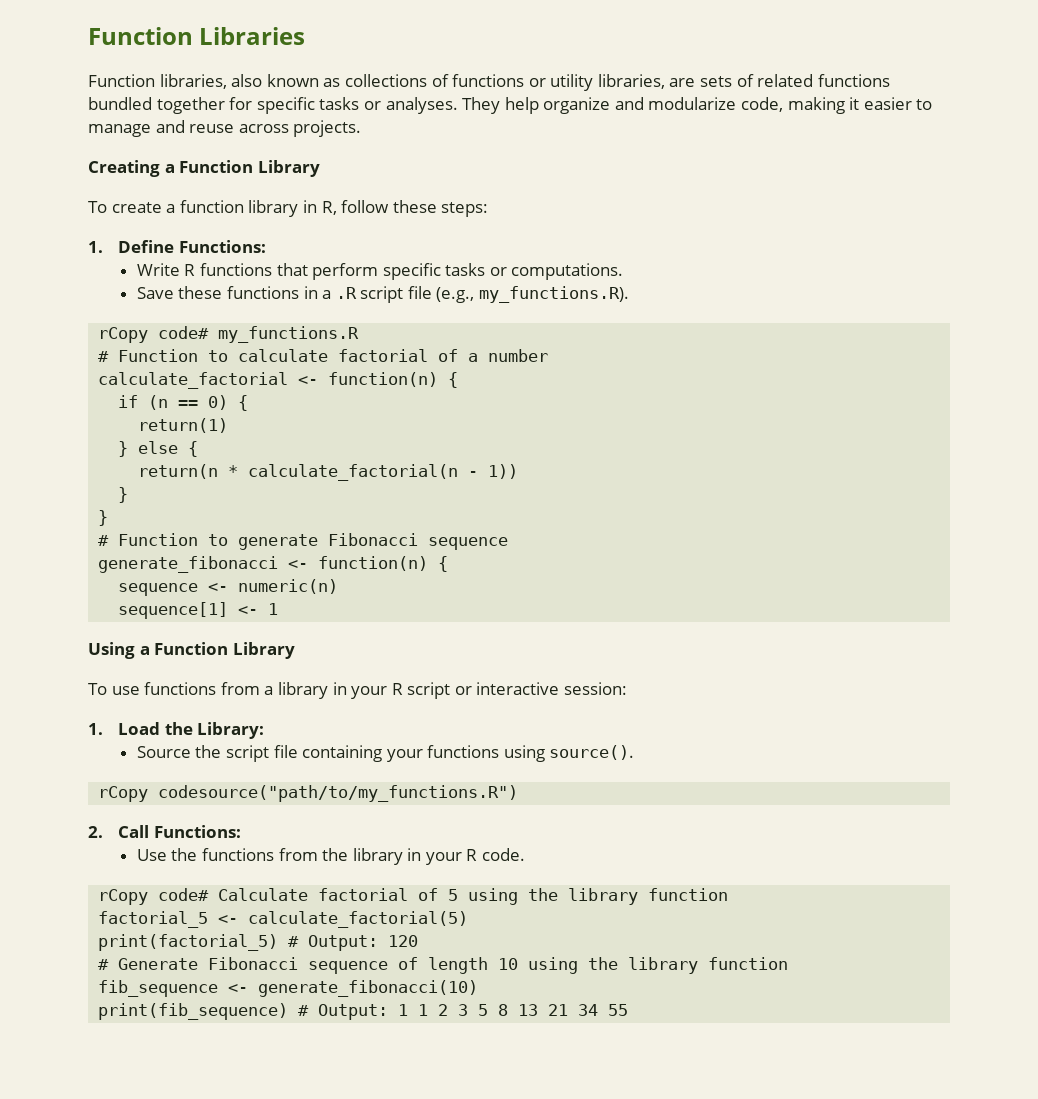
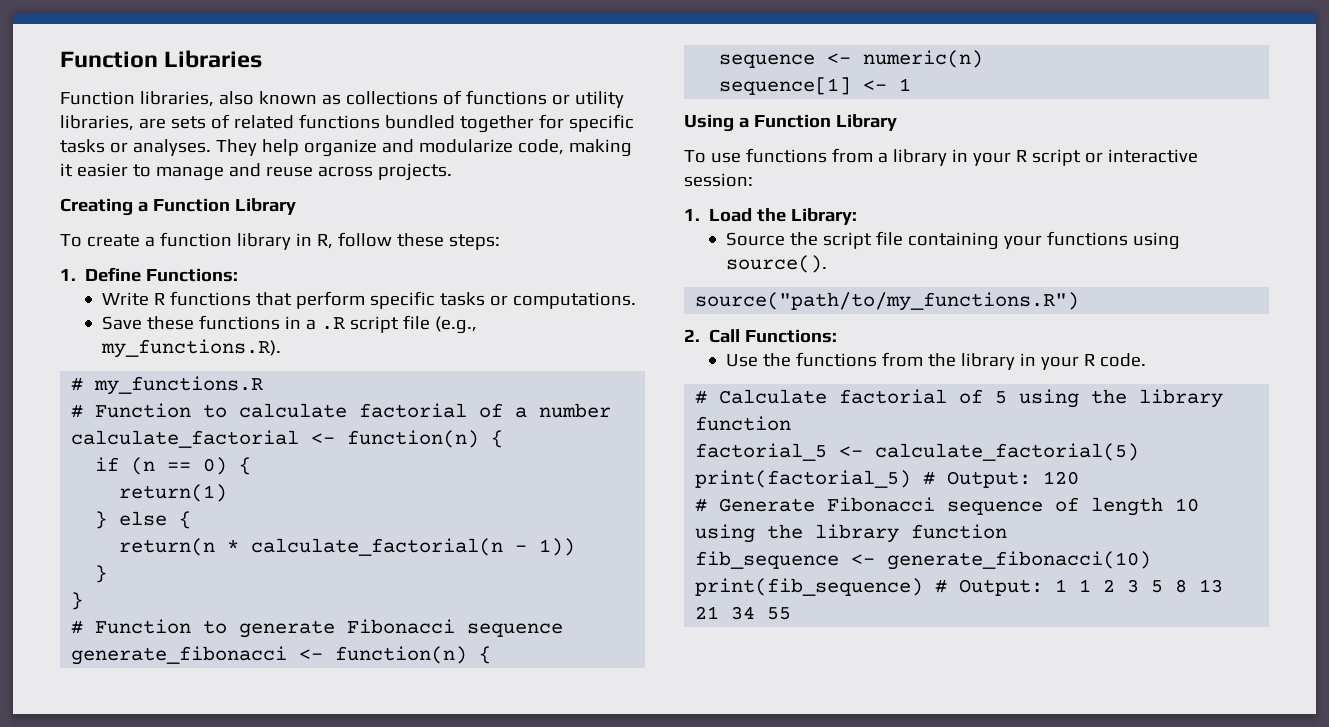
[98,326,210,343] rCopy code# -> [71,377,84,391] #
[98,785,519,802] rCopy codesource("path/to/my_functions.R") -> [695,292,1080,311] source("path/to/my_functions.R")
[98,888,210,905] rCopy code# -> [695,390,708,404] #

